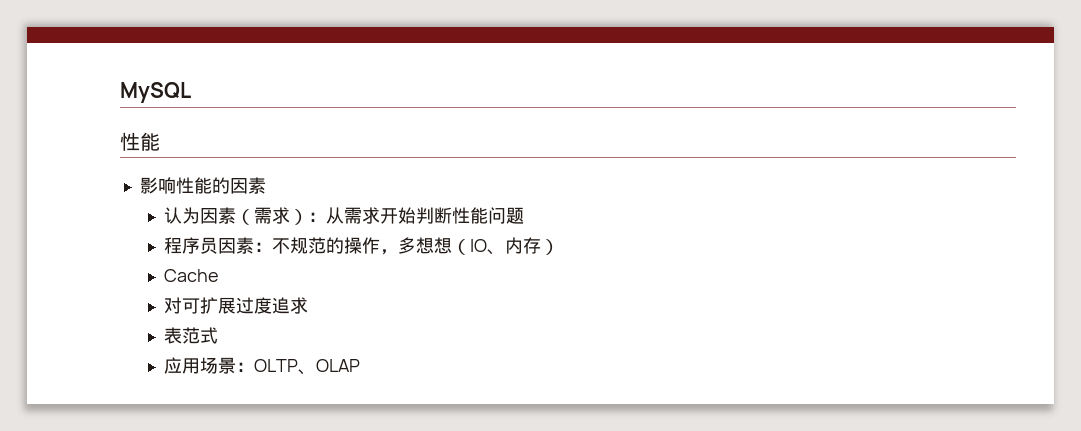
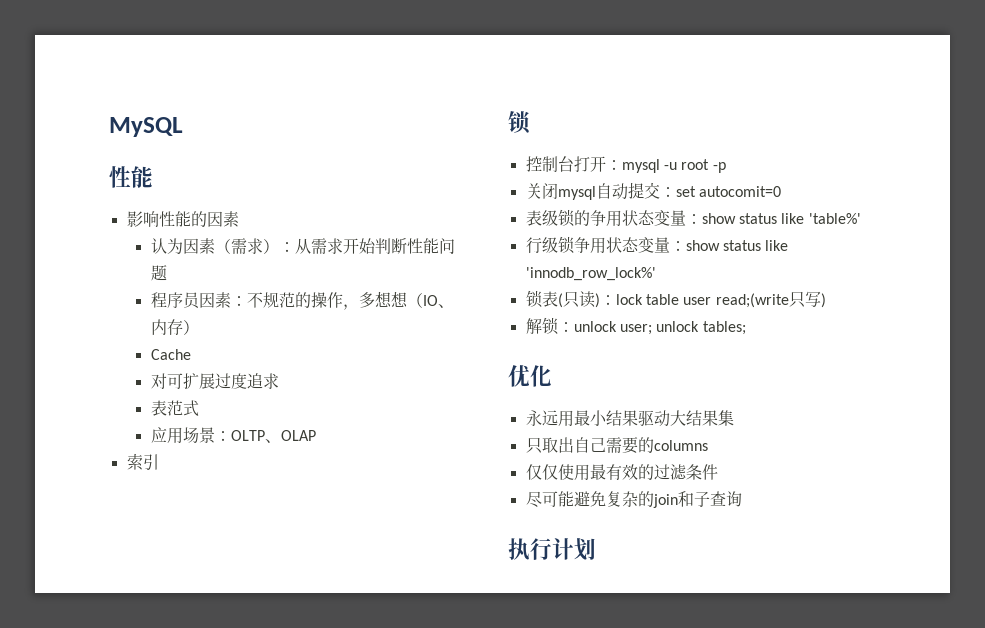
(361, 365) none -> [126,453,159,471] [508,111,531,134] [525,156,726,173] [525,182,781,200] [525,209,861,227] [525,236,789,254] [525,267,656,281] [525,290,826,308] [525,317,746,335] [508,365,552,387] [525,410,734,427] [525,437,708,454] [525,464,718,481] [525,491,742,508] [508,538,596,561] // 索引 // 锁 // 控制台打开：mysql -u root -p // 关闭mysql自动提交：set autocomit=0 // 表级锁的争用状态变量：show status like 'table%' // 行级锁争用状态变量：show status like 'innodb_row_lock%' // 锁表(只读)：lock table user read;(write只写) // 解锁：unlock user; unlock tables; // 优化 // 永远用最小结果驱动大结果集 // 只取出自己需要的columns // 仅仅使用最有效的过滤条件 // 尽可能避免复杂的join和子查询 // 执行计划

